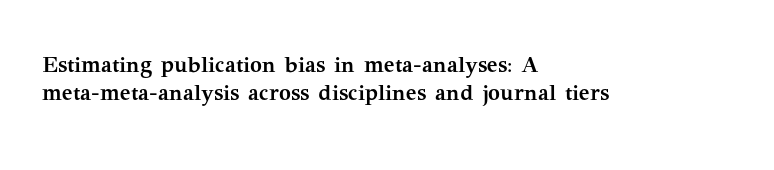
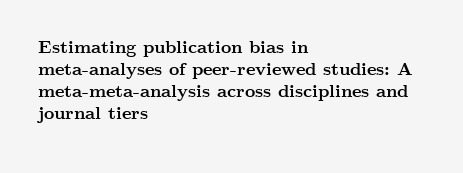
[364,57,512,78] meta-analyses: -> [38,63,390,79] meta-analyses of peer-reviewed studies:

